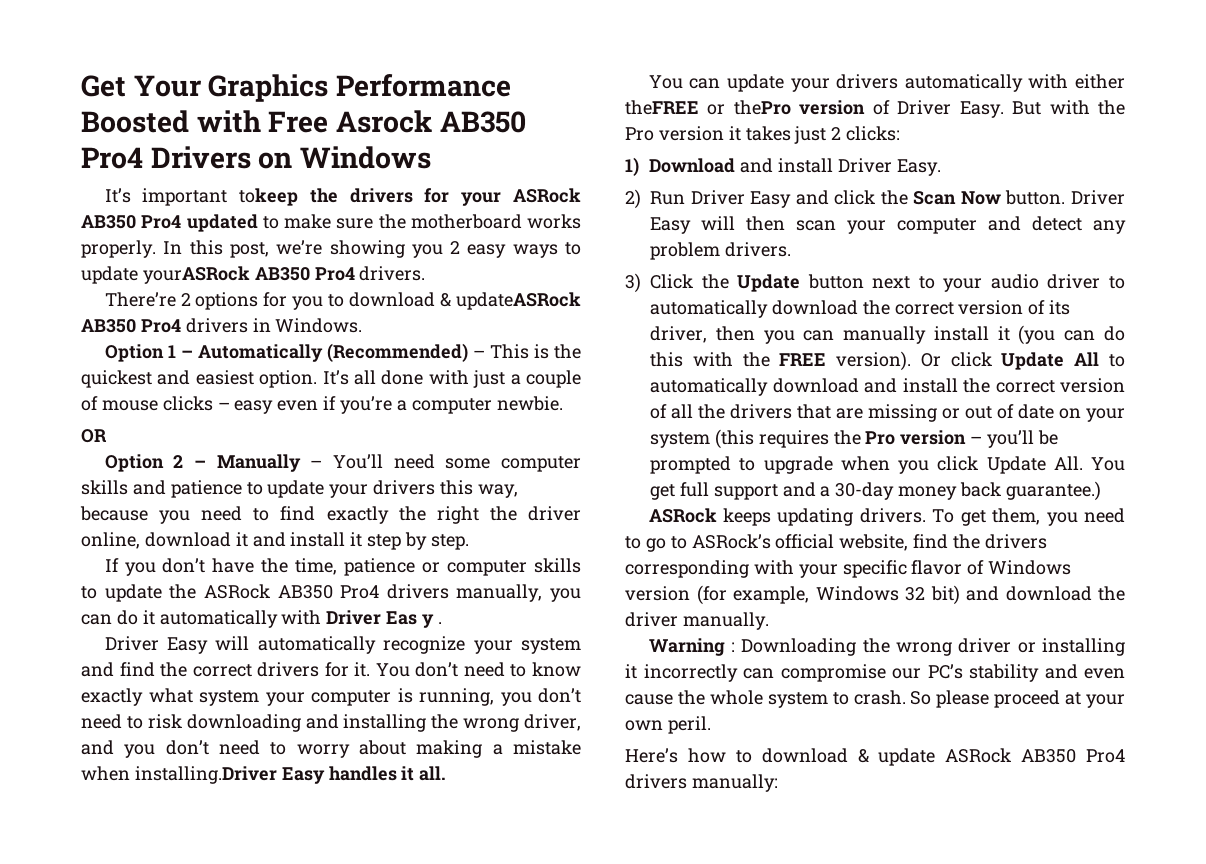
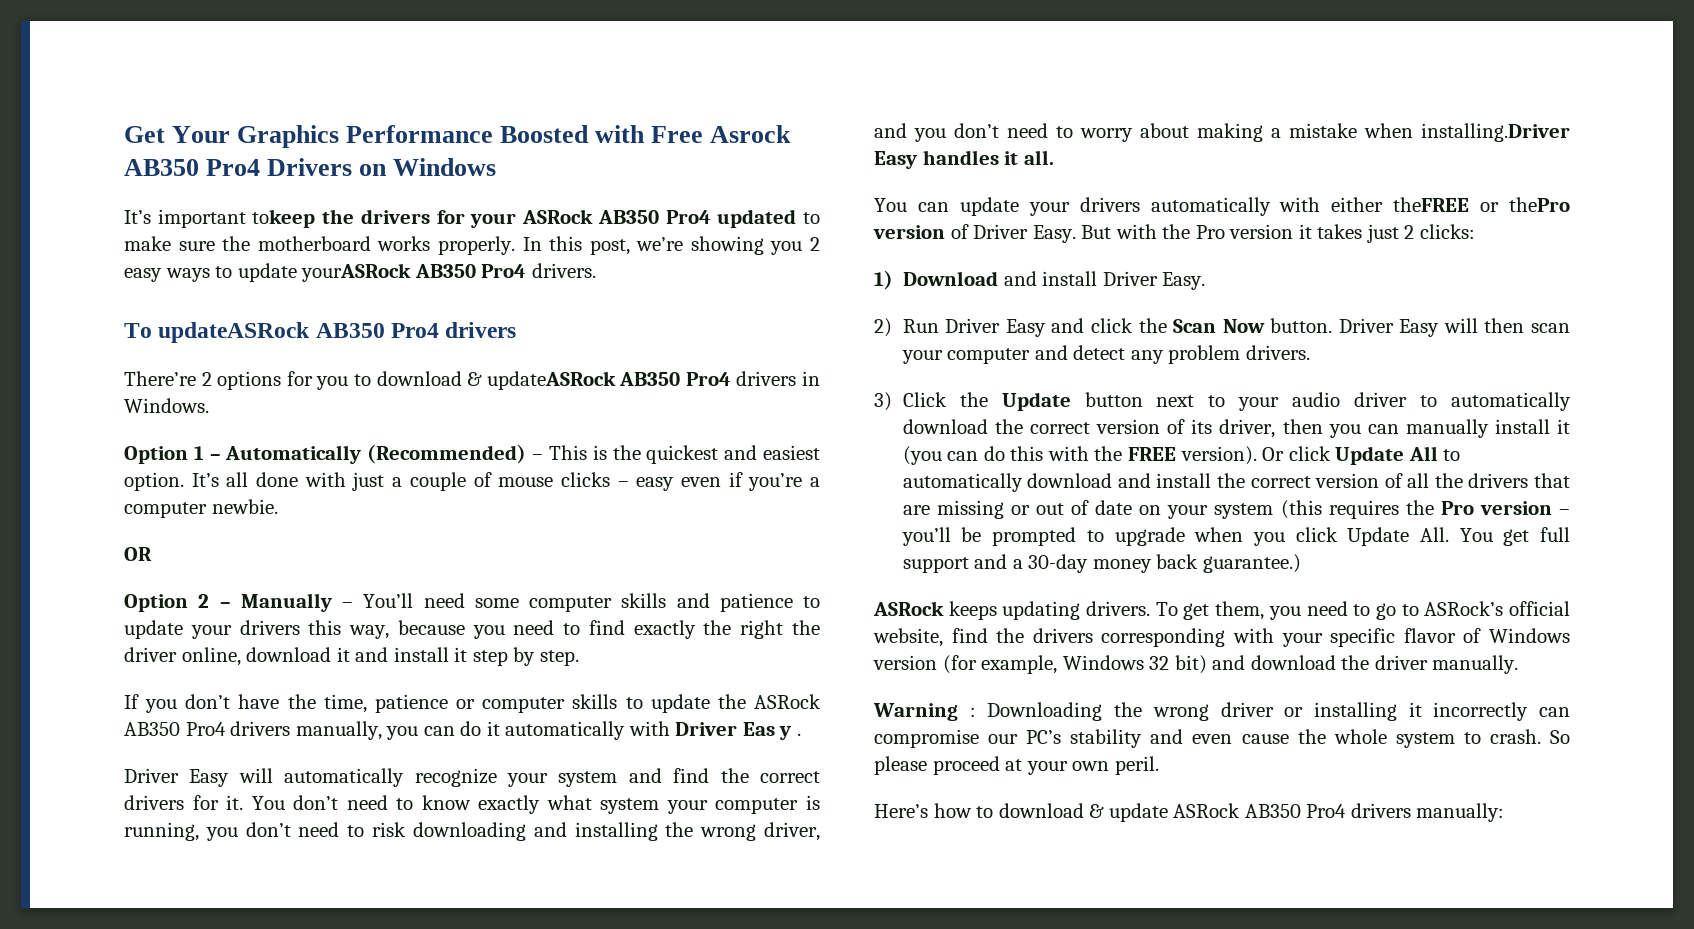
(426, 273) none -> [124,322,517,343] // To updateASRock AB350 Pro4 drivers

